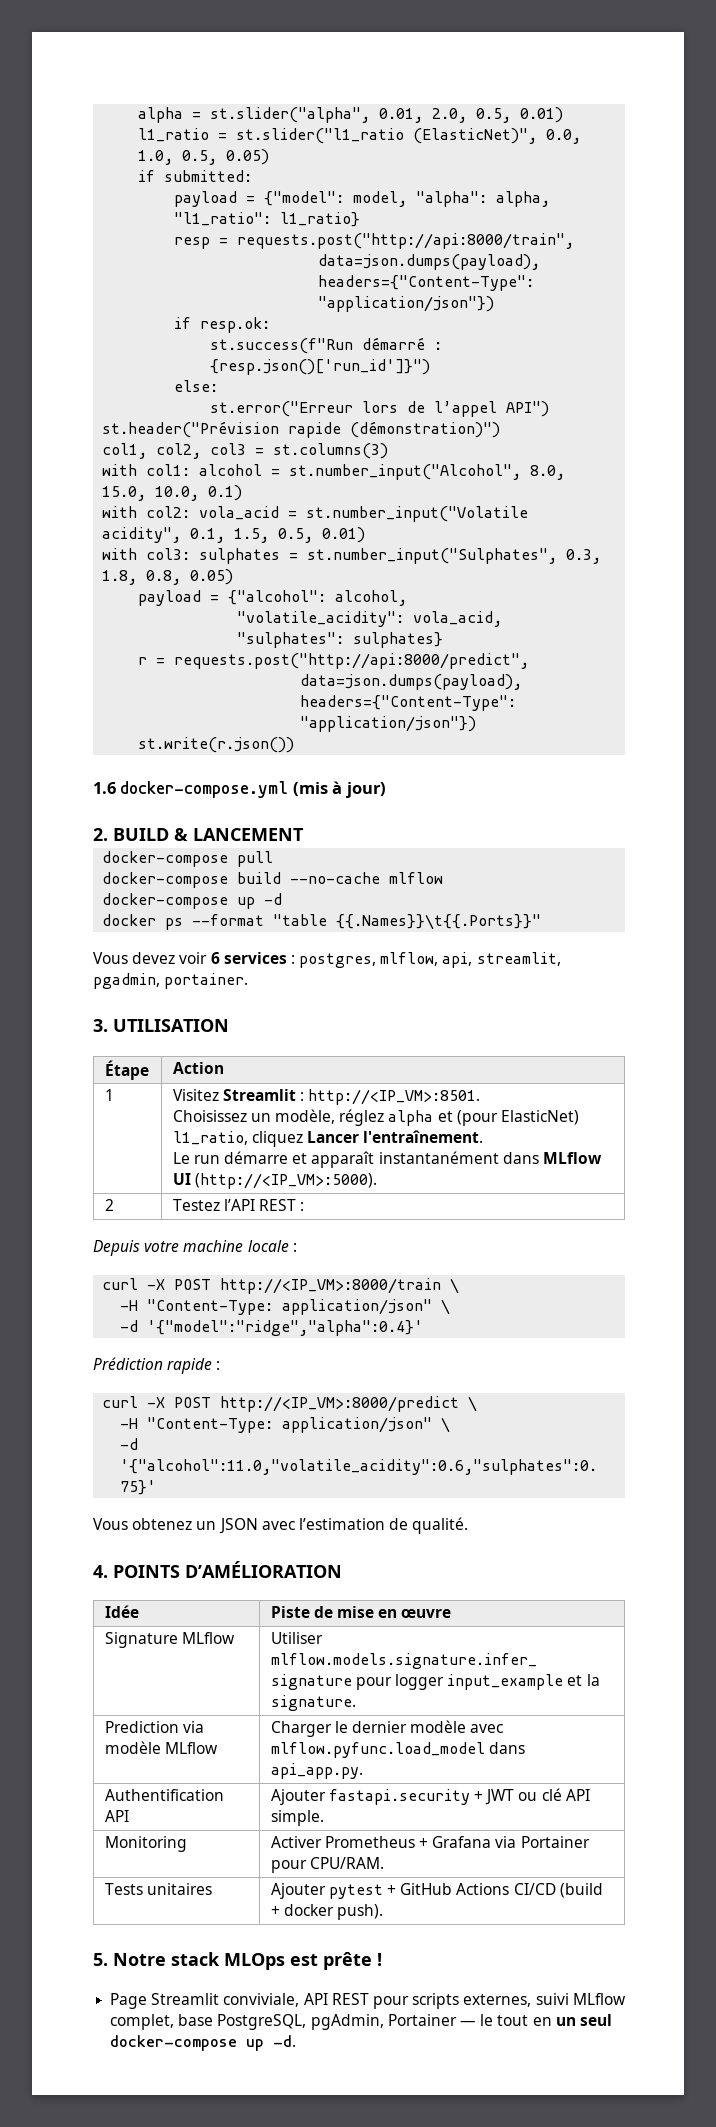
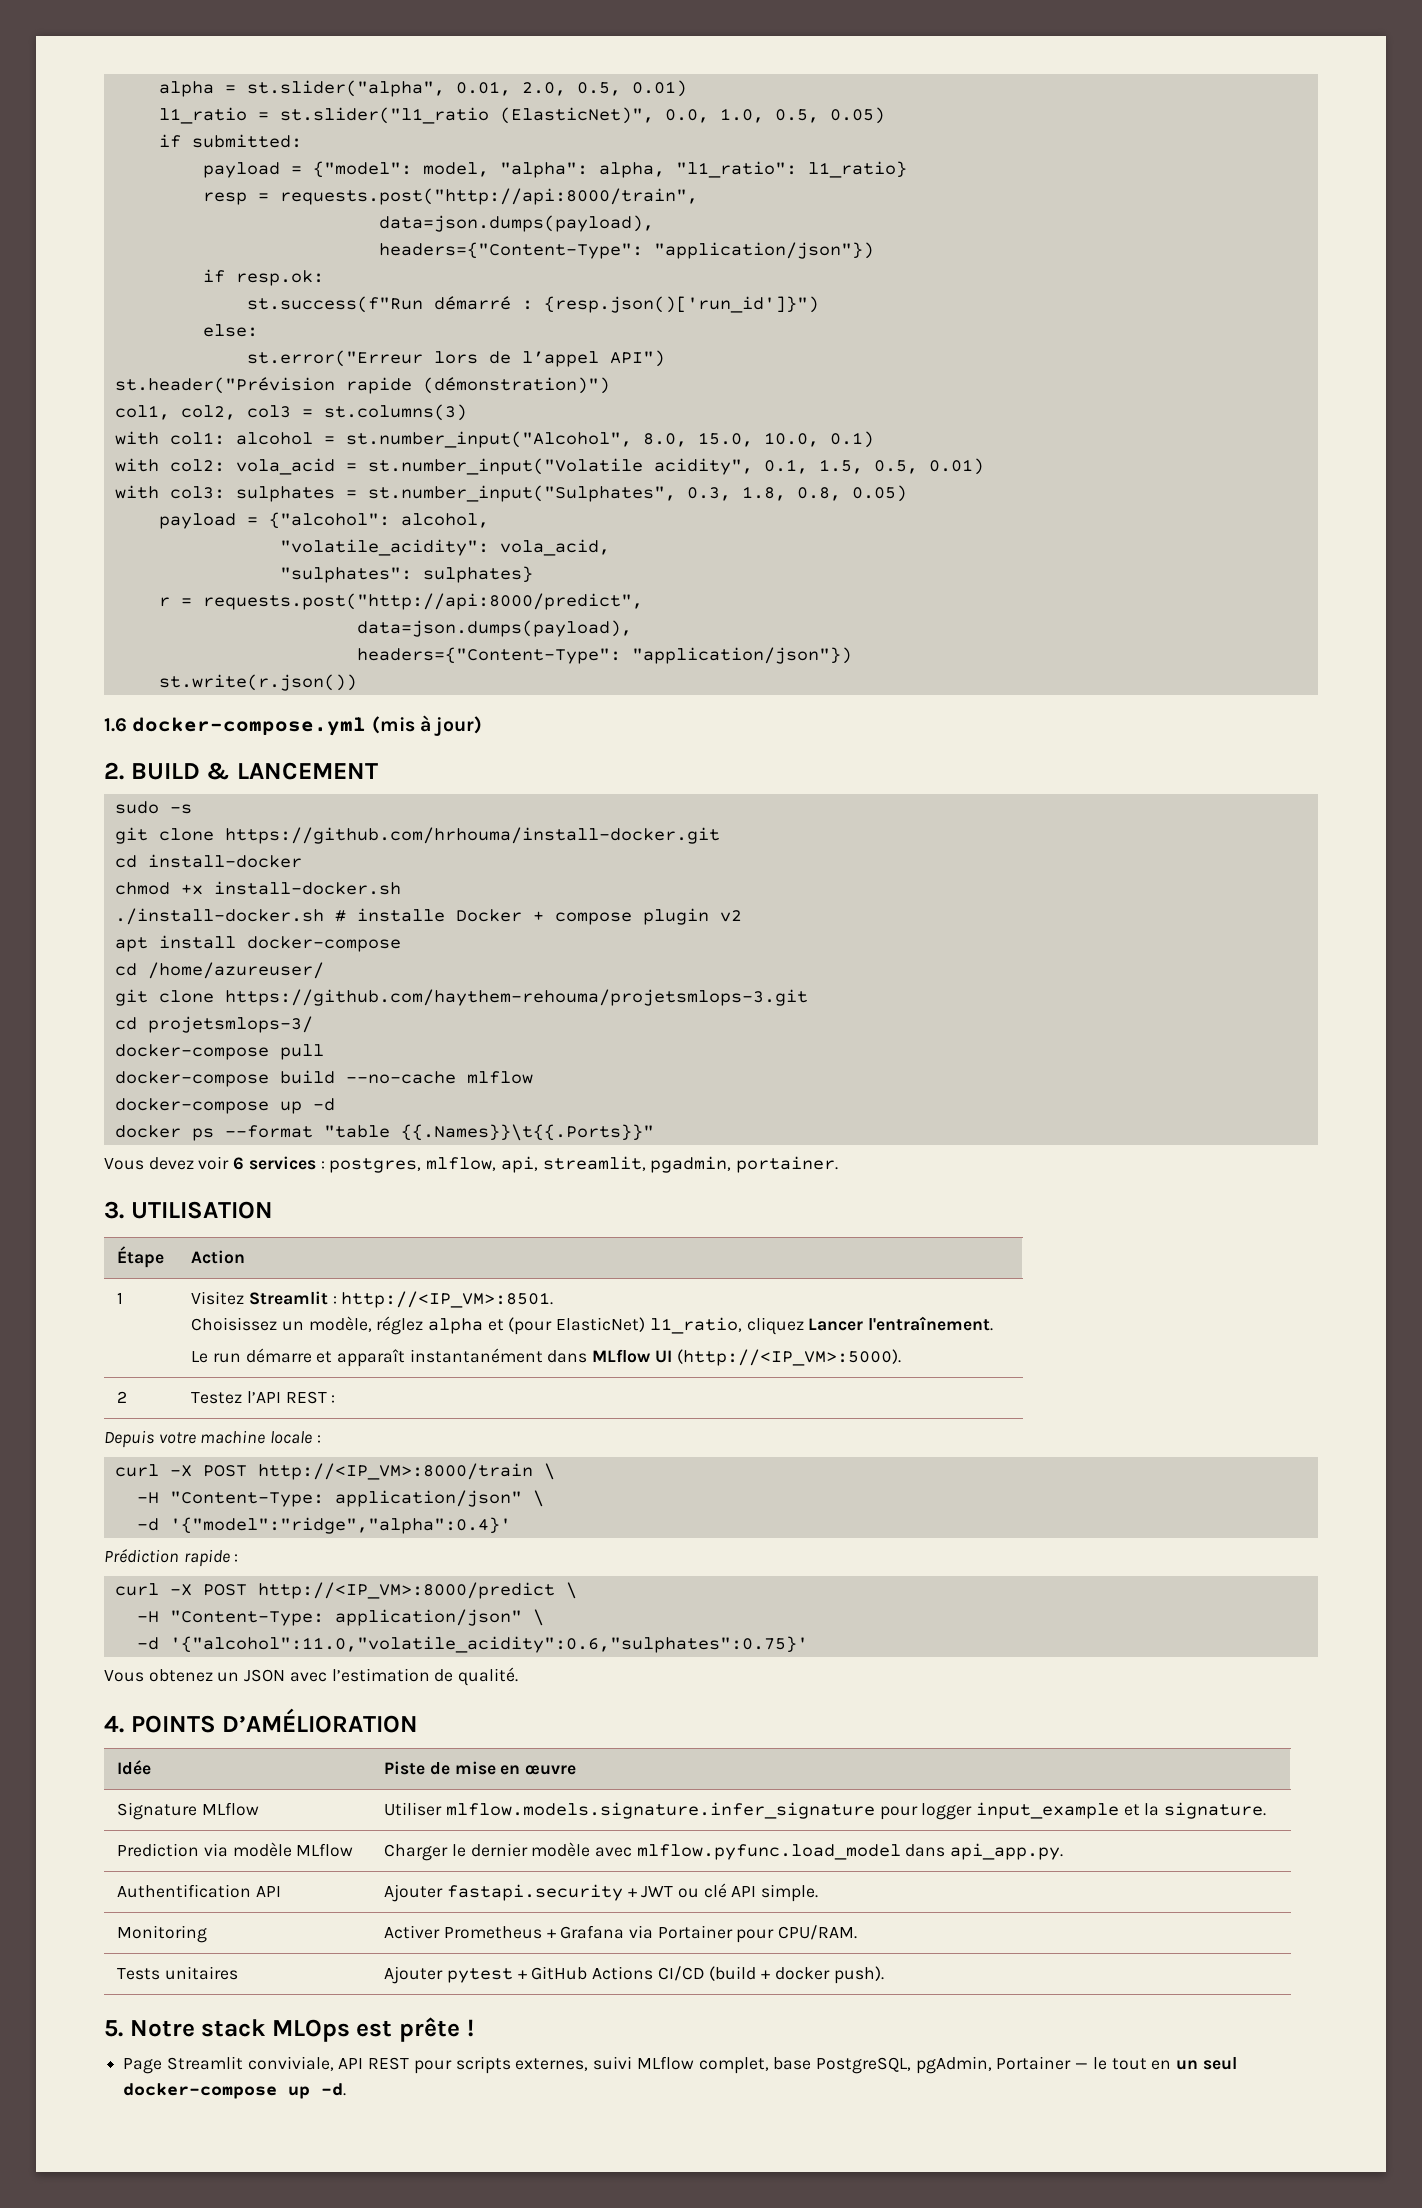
(304, 834) none -> [114,801,192,814] [114,827,720,844] [114,854,302,868] [114,881,401,895] [114,908,742,925] [114,935,401,952] [114,962,324,979] [114,989,808,1006] [114,1016,313,1033] // sudo -s // git clone https://github.com/hrhouma/install-docker.git // cd install-docker // chmod +x install-docker.sh // ./install-docker.sh # installe Docker + compose plugin v2 // apt install docker-compose // cd /home/azureuser/ // git clone https://github.com/haythem-rehouma/projetsmlops-3.git // cd projetsmlops-3/

